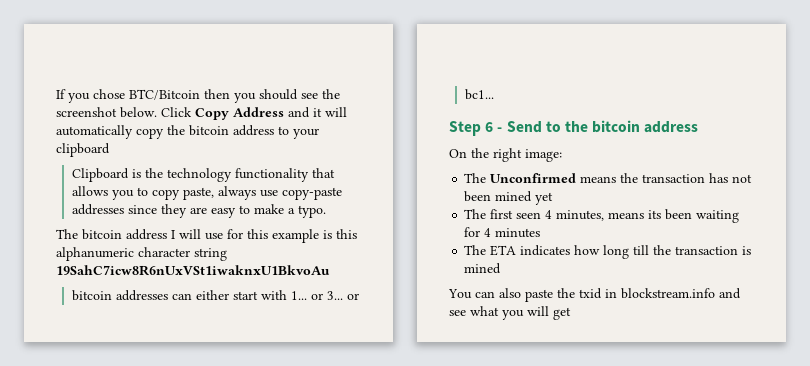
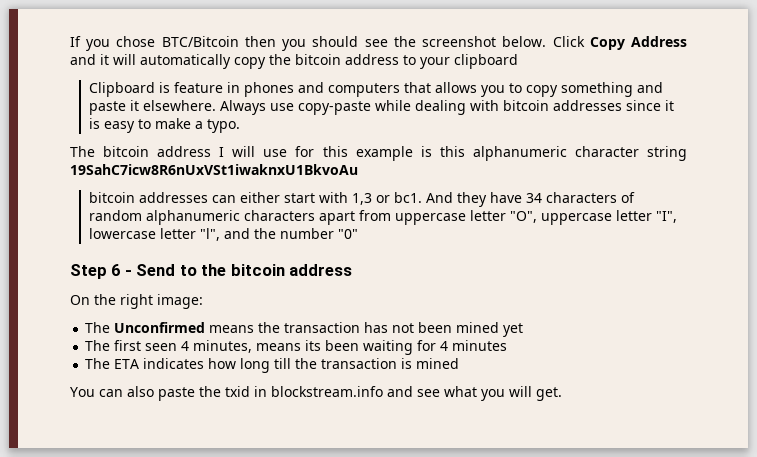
[144,168,309,182] the technology functionality -> [173,82,400,97] feature in phones and computers
[182,186,342,200] [71,204,207,218] paste, always use copy-paste addresses since they are -> [560,82,663,97] [88,100,674,115] [88,118,100,129] something and paste it elsewhere. Always use copy-paste while dealing with bitcoin addresses since it is
[290,291,359,300] [464,89,494,100] 1... or 3... or bc1... -> [351,192,635,207] [88,210,677,225] [88,228,358,241] 1,3 or bc1. And they have 34 characters of random alphanumeric characters apart from uppercase letter "O", uppercase letter "I", lowercase letter "l", and the number "0"
[553,307,571,320] get -> [536,387,562,401] get.

